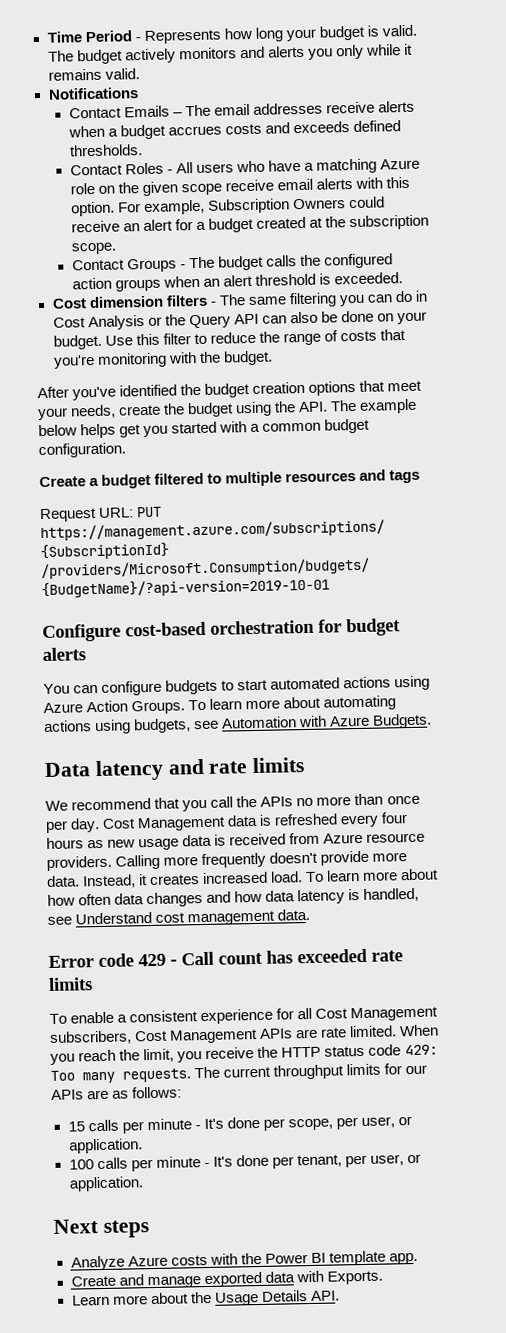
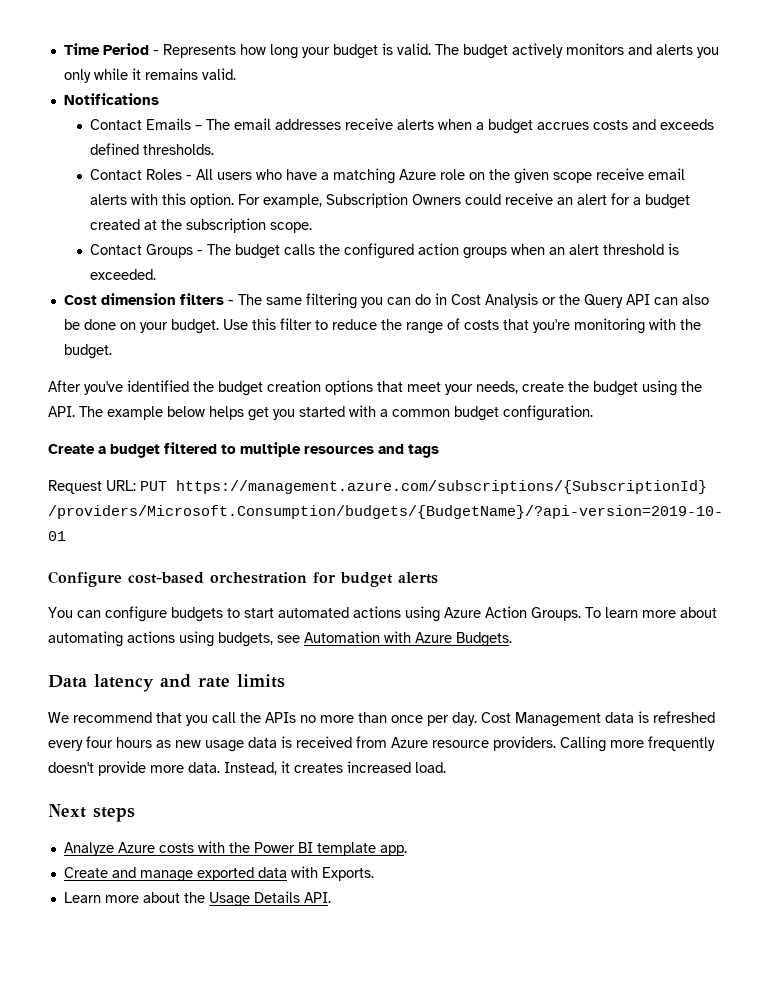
[305,868,440,883] [47,887,420,908] [47,908,311,926] [48,948,403,968] [48,977,93,991] [49,1006,439,1025] [49,1024,440,1045] [50,1044,438,1065] [50,1063,428,1084] [51,1086,183,1100] [67,1116,413,1134] [68,1138,143,1154] [68,1153,422,1172] [68,1176,144,1192] To learn more about how often data changes and how data latency is handled, see Understand cost management data. // Error code 429 - Call count has exceeded rate limits // To enable a consistent experience for all Cost Management subscribers, Cost Management APIs are rate limited. When you reach the limit, you receive the HTTP status code 429: Too many requests. The current throughput limits for our APIs are as follows: // 15 calls per minute - It's done per scope, per user, or application. // 100 calls per minute - It's done per tenant, per user, or application. -> (446, 767) none

